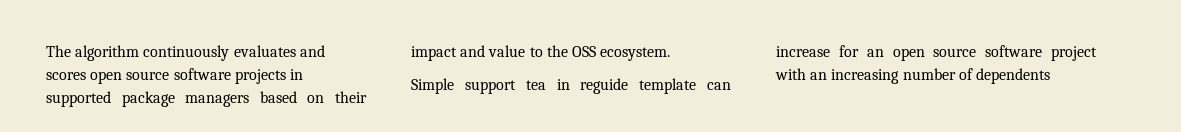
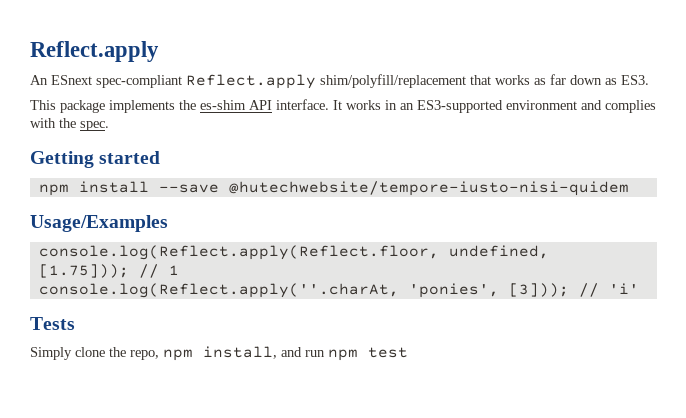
[46,45,325,61] [46,68,303,84] [46,91,367,107] [411,45,671,61] [411,78,731,94] [776,45,1097,61] [775,68,1050,84] The algorithm continuously evaluates and scores open source software projects in supported package managers based on their impact and value to the OSS ecosystem. // Simple support tea in reguide template can increase for an open source software project with an increasing number of dependents -> [30,41,159,62] [30,74,649,89] [30,99,656,113] [30,118,109,131] [30,151,161,168] [38,181,629,196] [30,215,168,232] [38,245,549,260] [38,264,179,278] [38,283,639,298] [30,317,75,330] [30,346,408,361] Reflect.apply // An ESnext spec-compliant Reflect.apply shim/polyfill/replacement that works as far down as ES3. // This package implements the es-shim API interface. It works in an ES3-supported environment and complies with the spec. // Getting started // npm install --save @hutechwebsite/tempore-iusto-nisi-quidem // Usage/Examples // console.log(Reflect.apply(Reflect.floor, undefined, [1.75])); // 1 // console.log(Reflect.apply(''.charAt, 'ponies', [3])); // 'i' // Tests // Simply clone the repo, npm install, and run npm test

